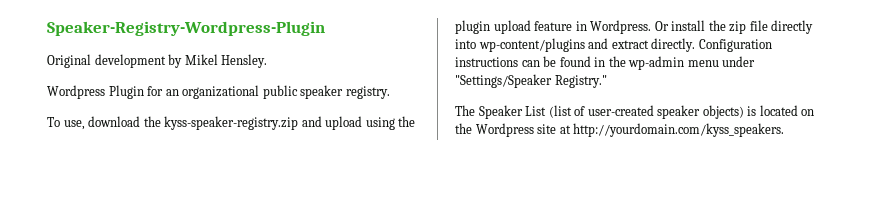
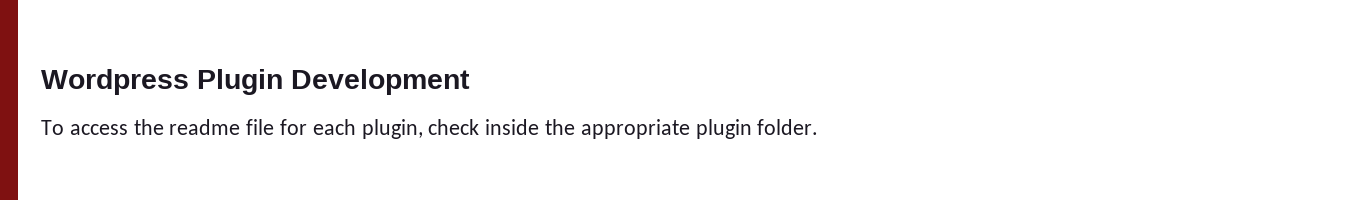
[47,21,325,36] [47,54,268,68] [47,85,390,99] [47,116,416,130] [455,20,814,34] [455,38,772,52] [455,56,756,70] [455,74,607,88] [455,105,815,119] [455,123,785,137] Speaker-Registry-Wordpress-Plugin // Original development by Mikel Hensley. // Wordpress Plugin for an organizational public speaker registry. // To use, download the kyss-speaker-registry.zip and upload using the plugin upload feature in Wordpress. Or install the zip file directly into wp-content/plugins and extract directly. Configuration instructions can be found in the wp-admin menu under "Settings/Speaker Registry." // The Speaker List (list of user-created speaker objects) is located on the Wordpress site at http://yourdomain.com/kyss_speakers. -> [41,69,470,95] [41,119,819,139] Wordpress Plugin Development // To access the readme file for each plugin, check inside the appropriate plugin folder.

